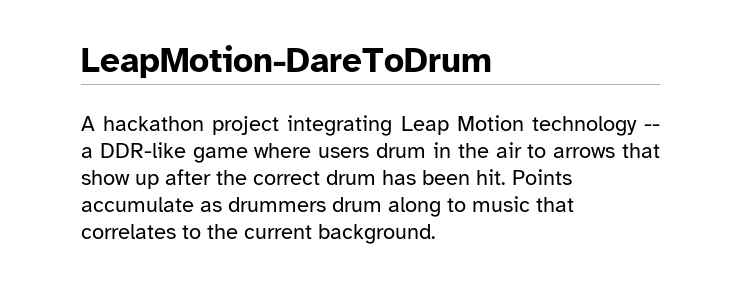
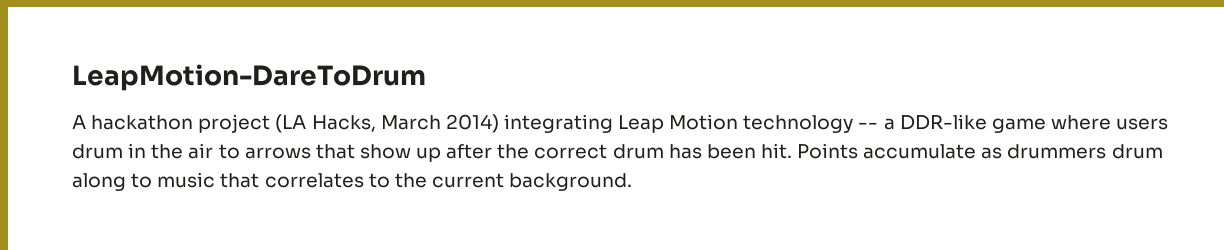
(280, 125) none -> [275,114,499,133] (LA Hacks, March 2014)

